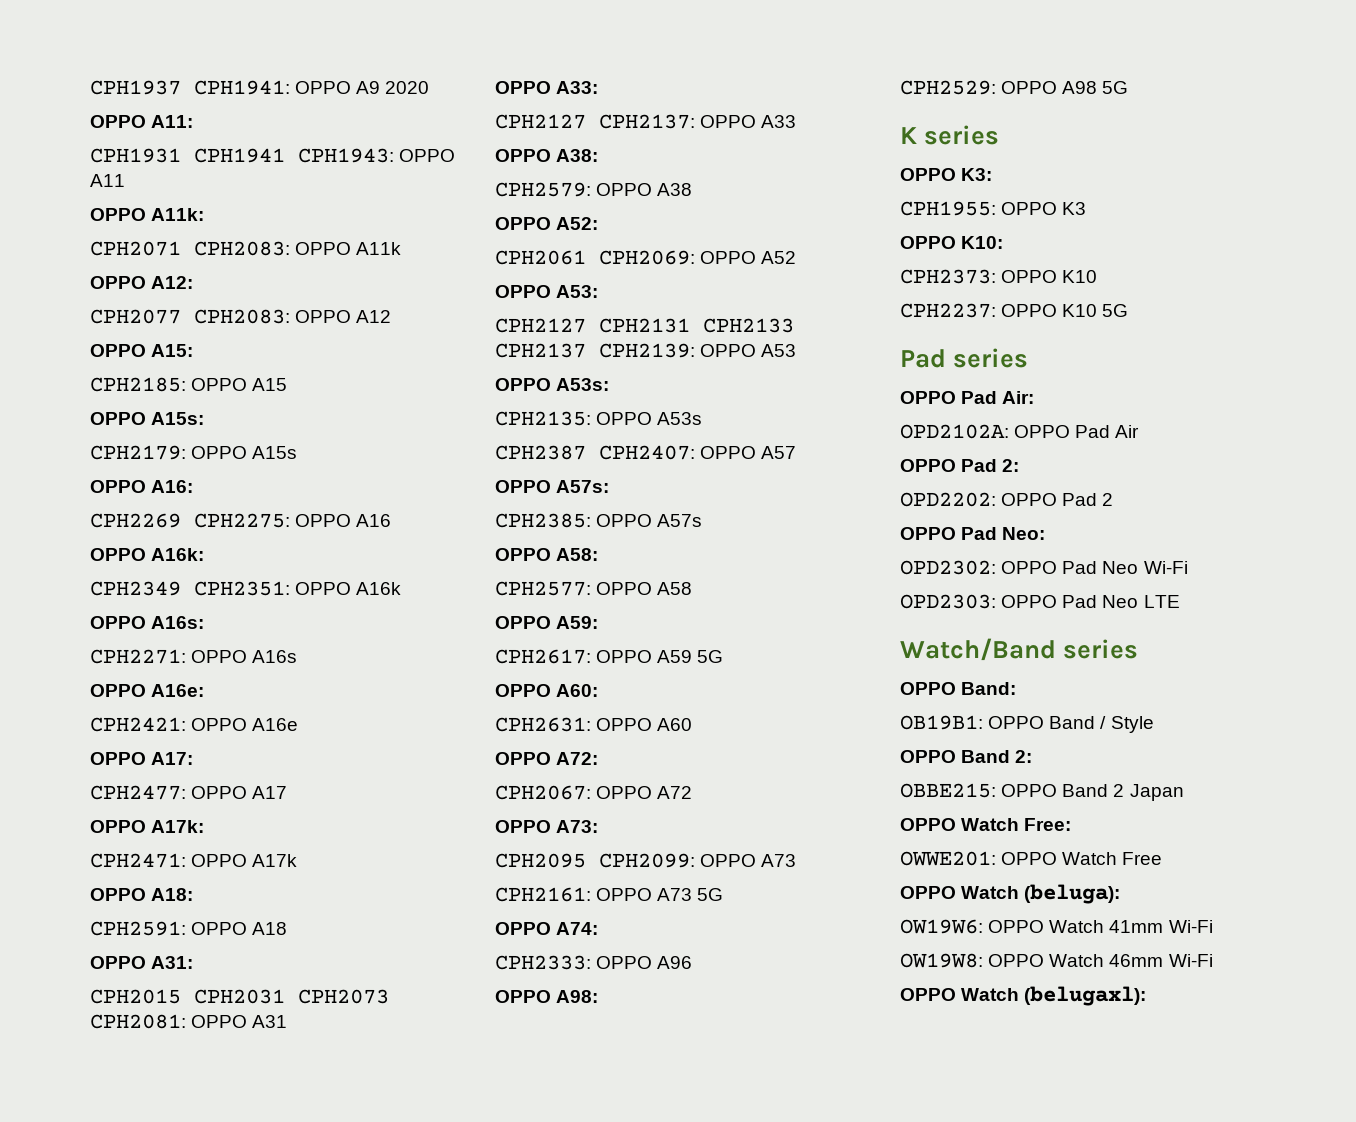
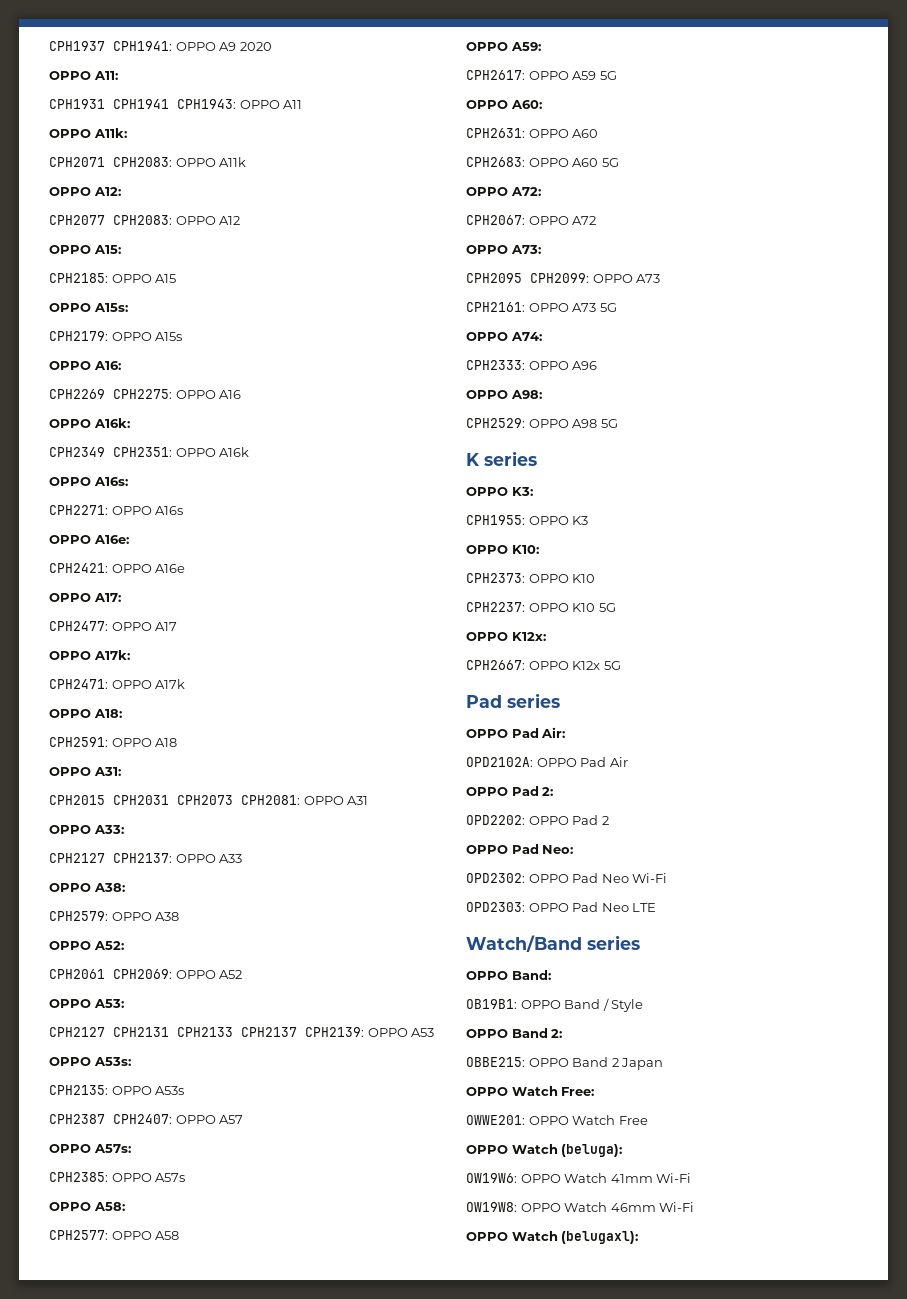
(693, 724) none -> [466,157,619,167] // CPH2683: OPPO A60 5G
(1129, 310) none -> [466,632,546,641] [466,660,621,670] // OPPO K12x: // CPH2667: OPPO K12x 5G

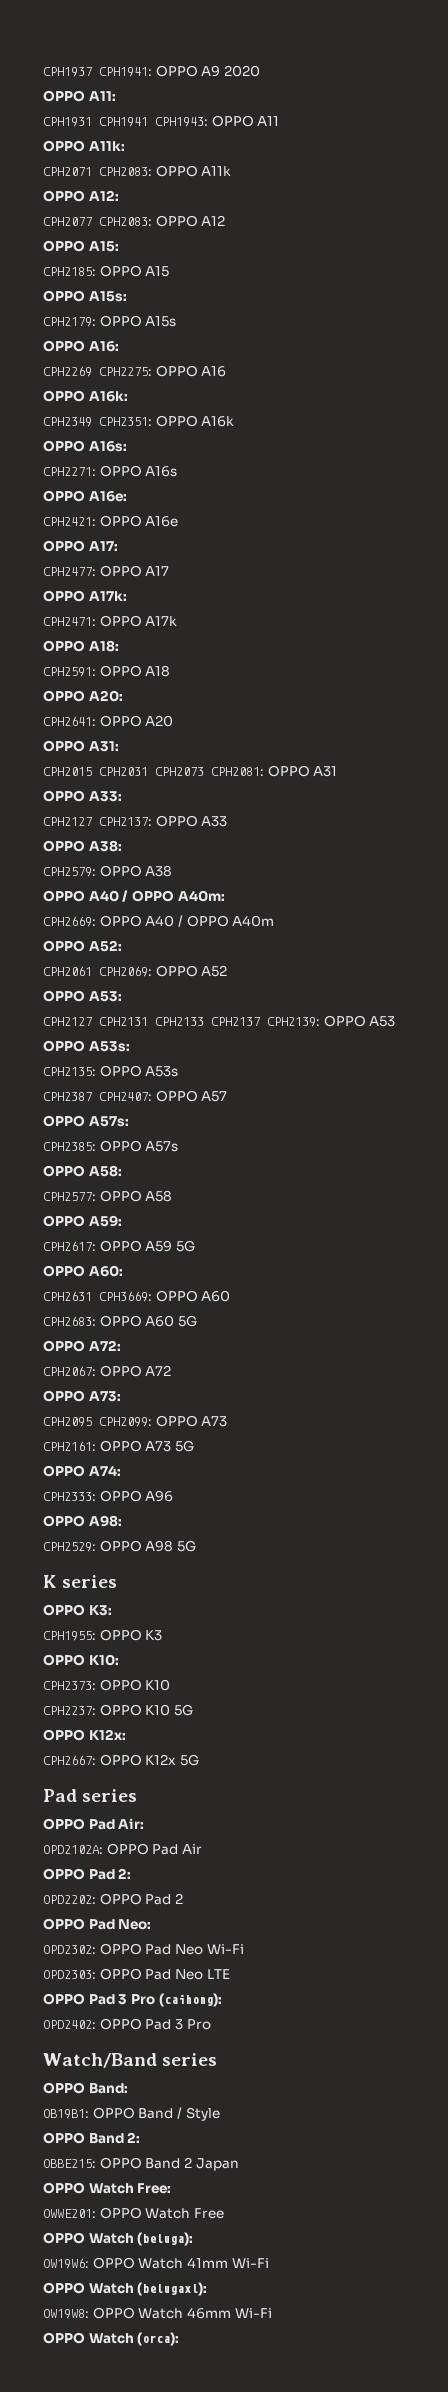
(178, 742) none -> [43,690,123,702] [43,715,174,727] // OPPO A20: // CPH2641: OPPO A20
(180, 916) none -> [43,890,225,902] [43,915,275,927] // OPPO A40 / OPPO A40m: // CPH2669: OPPO A40 / OPPO A40m
[466,128,525,138] CPH2631: -> [43,1291,152,1302] CPH2631 CPH3669:
(657, 907) none -> [43,1993,222,2007] [43,2018,211,2030] // OPPO Pad 3 Pro (caihong): // OPD2402: OPPO Pad 3 Pro
(692, 1178) none -> [43,2282,208,2296] // OPPO Watch (belugaxl):
[561,1231,639,1244] (belugaxl): -> [137,2332,180,2346] (orca):

